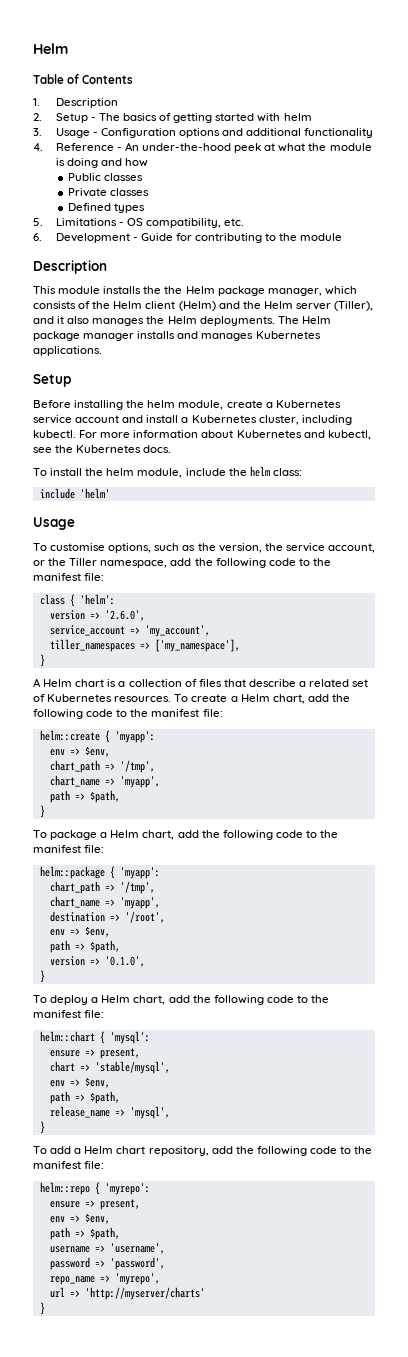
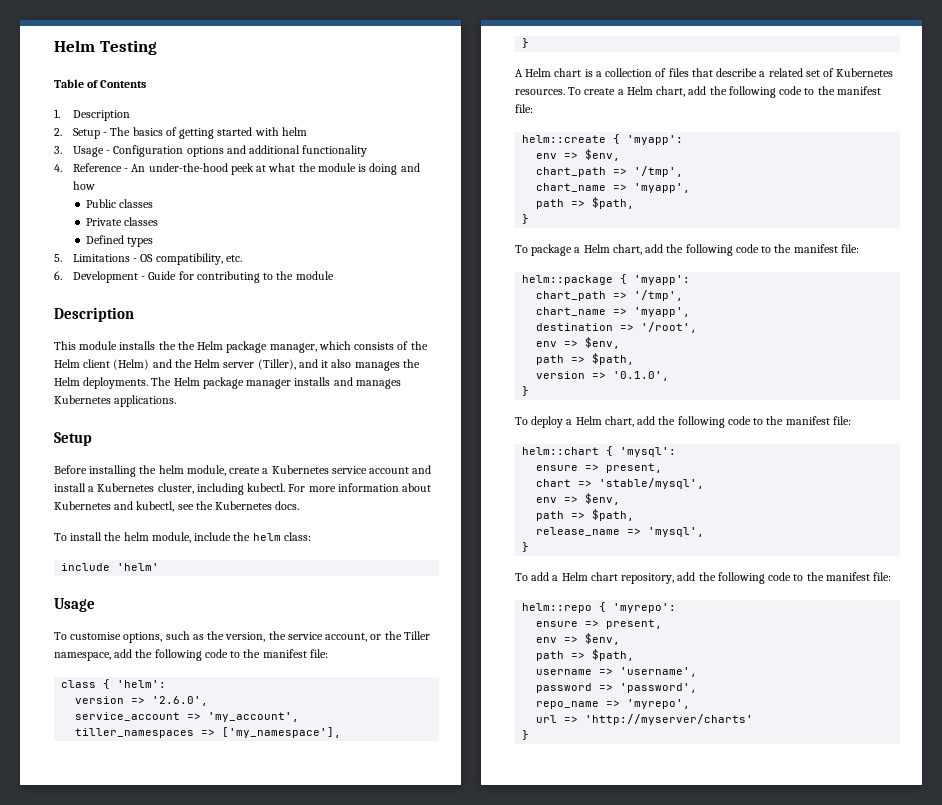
[33,43,68,54] Helm -> [54,40,157,55] Helm Testing

